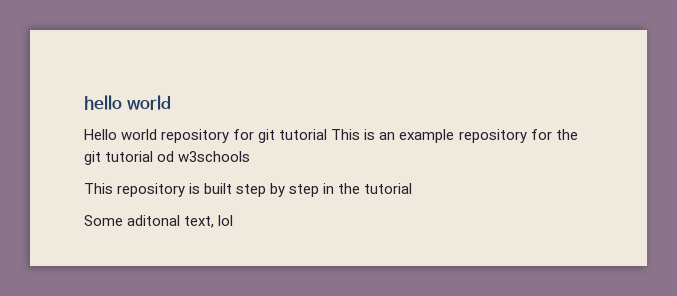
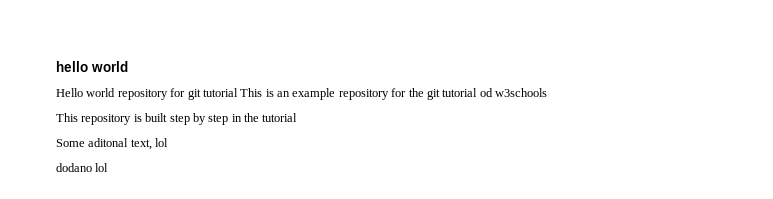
(234, 220) none -> [56,163,109,172] // dodano lol

